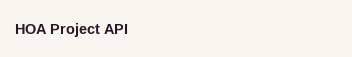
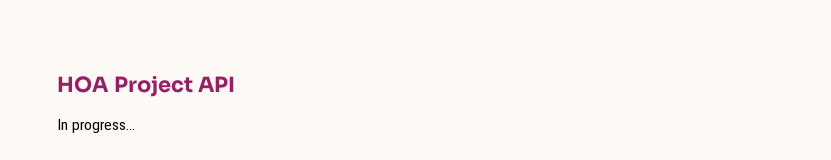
(128, 29) none -> [57,119,136,133] // In progress...

